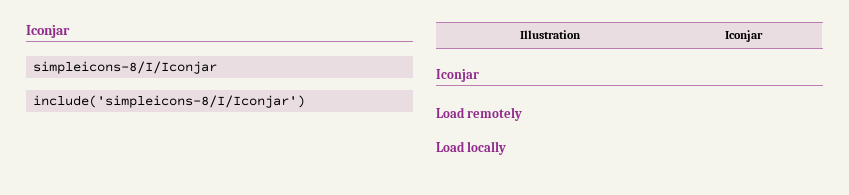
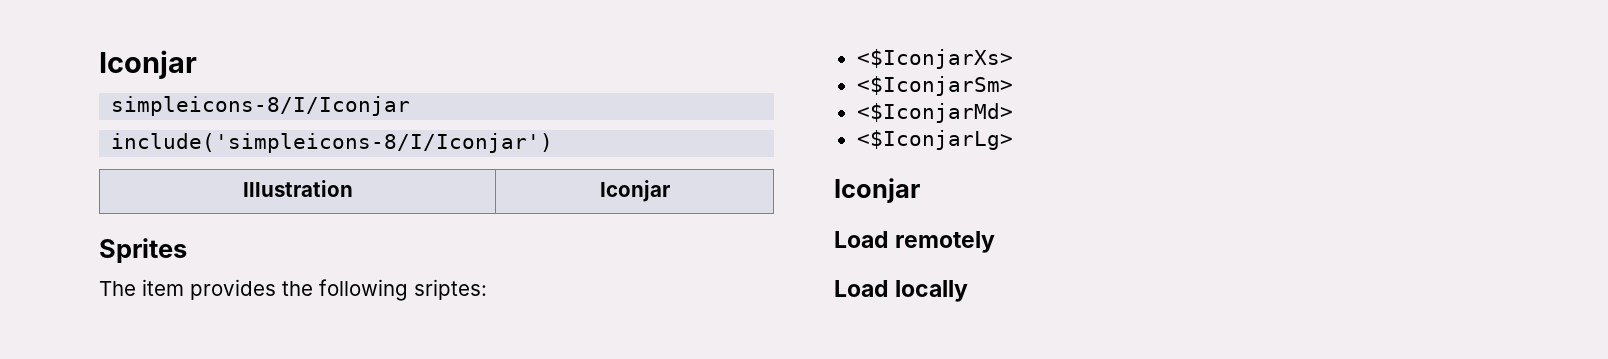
(763, 36) none -> [99,238,187,263] [99,279,487,301] [856,49,1013,69] [856,76,1013,96] [856,103,1013,123] [856,130,1013,150] // Sprites // The item provides the following sriptes: // <$IconjarXs> // <$IconjarSm> // <$IconjarMd> // <$IconjarLg>

